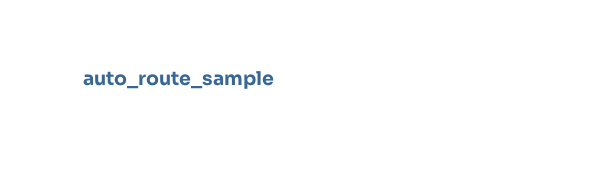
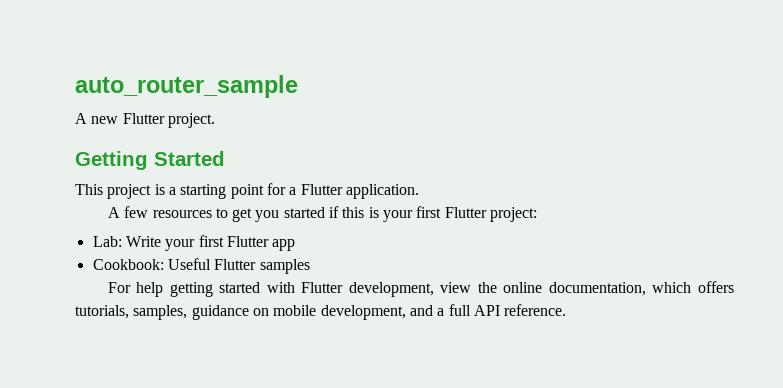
[83,71,274,89] auto_route_sample -> [75,75,298,98] [75,113,215,128] [75,151,225,170] [75,183,419,199] [107,206,538,222] [92,235,296,251] [92,258,310,274] [107,281,734,297] [75,304,567,320] auto_router_sample // A new Flutter project. // Getting Started // This project is a starting point for a Flutter application. // A few resources to get you started if this is your first Flutter project: // Lab: Write your first Flutter app // Cookbook: Useful Flutter samples // For help getting started with Flutter development, view the online documentation, which offers tutorials, samples, guidance on mobile development, and a full API reference.

